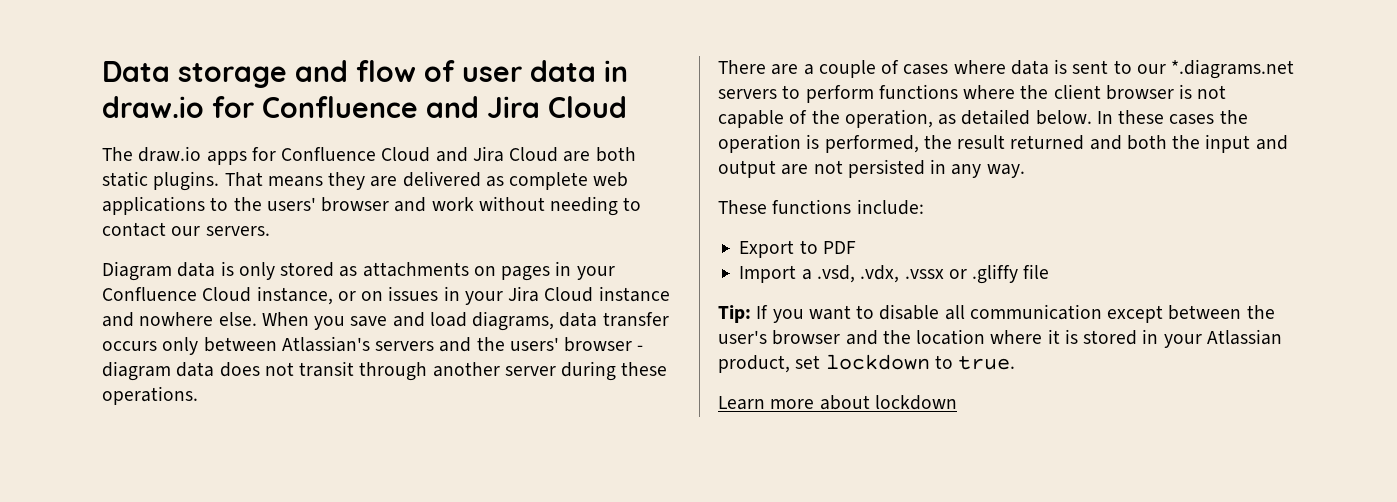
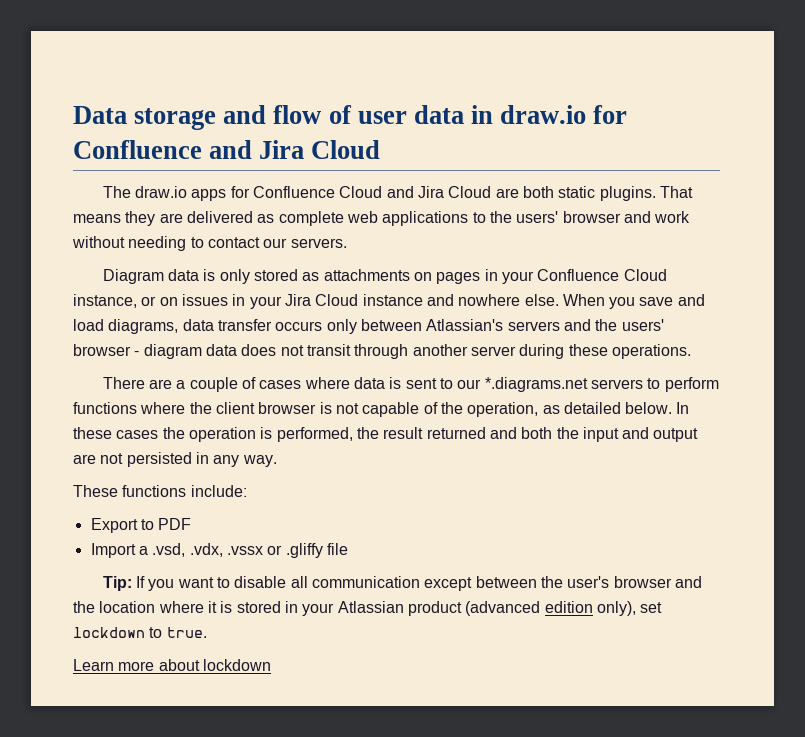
[718,355,790,373] product, -> [407,601,636,616] product (advanced edition only),

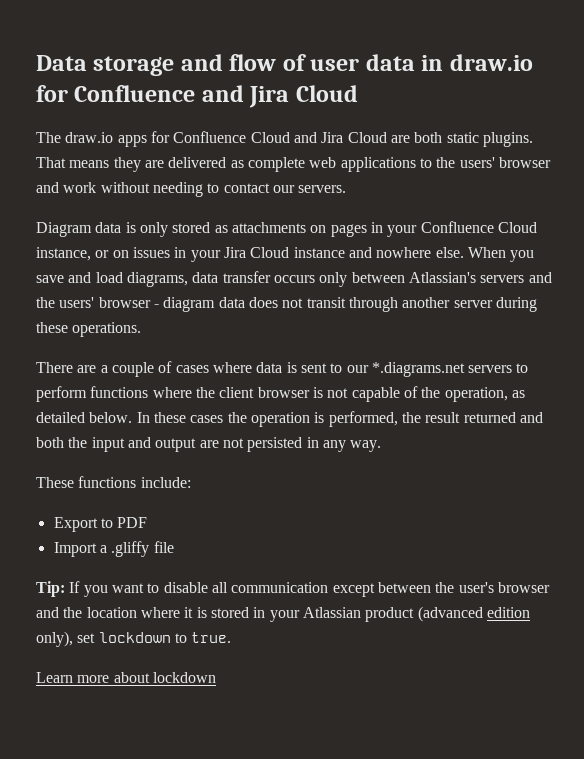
[152,543,283,557] .vsd, .vdx, .vssx or -> (107, 549) none

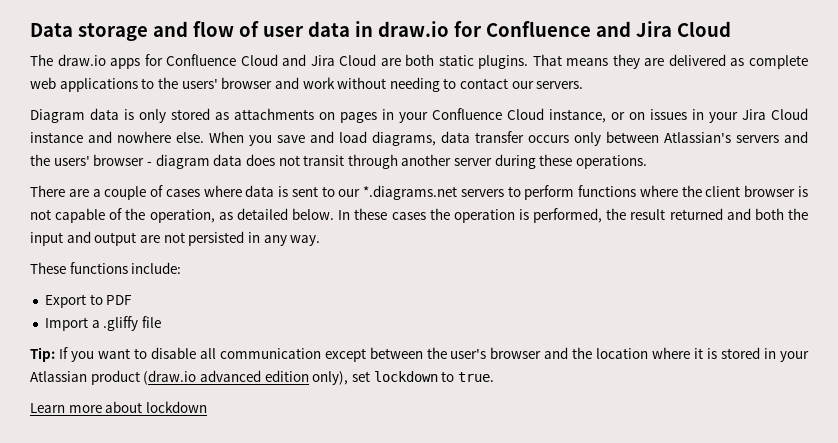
[417,606,483,622] (advanced -> [143,370,261,385] (draw.io advanced

